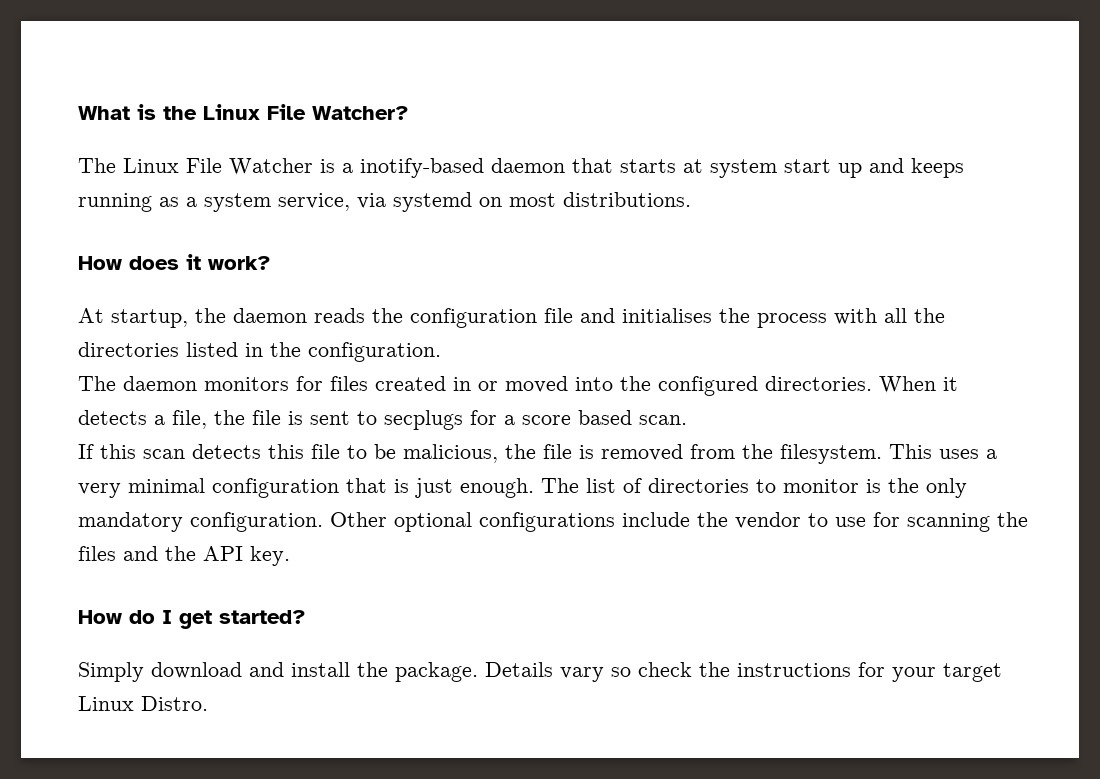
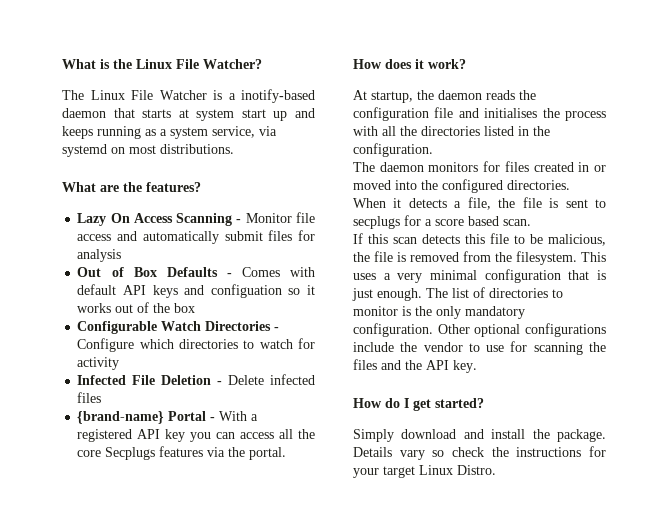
(691, 199) none -> [62,182,201,192] [77,212,315,226] [77,230,315,244] [77,249,122,262] [77,267,315,277] [77,284,315,298] [77,302,196,313] [77,321,280,334] [77,338,315,352] [77,357,120,370] [77,374,315,385] [77,392,102,403] [77,411,259,424] [77,429,315,442] [77,446,287,460] // What are the features? // Lazy On Access Scanning - Monitor file access and automatically submit files for analysis // Out of Box Defaults - Comes with default API keys and configuation so it works out of the box // Configurable Watch Directories - Configure which directories to watch for activity // Infected File Deletion - Delete infected files // {brand-name} Portal - With a registered API key you can access all the core Secplugs features via the portal.

